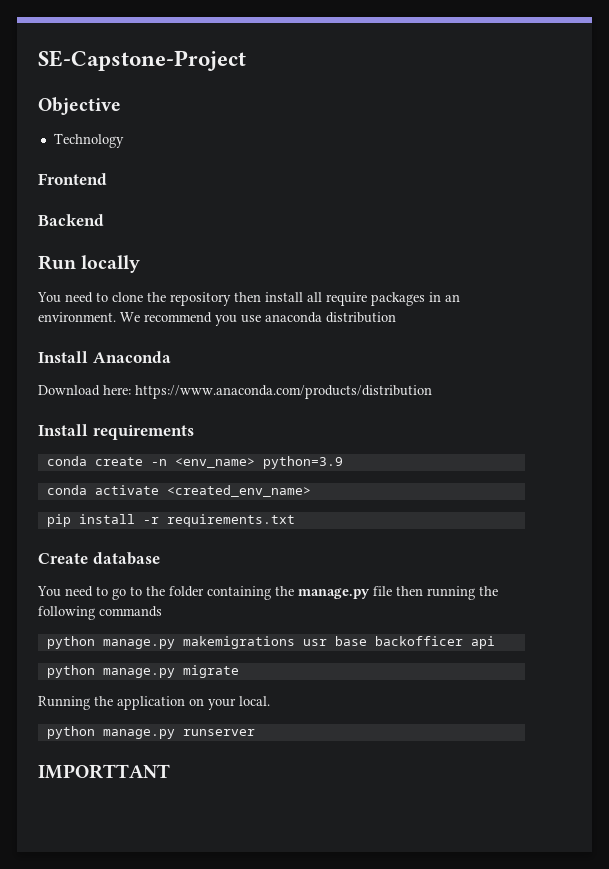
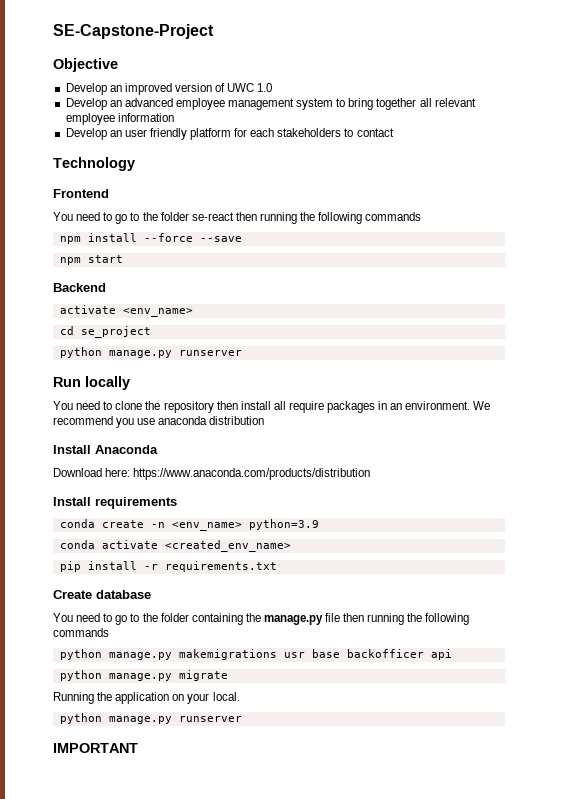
[53,133,124,148] [38,173,107,185] [38,214,104,226] Technology // Frontend // Backend -> [65,83,273,95] [65,98,476,110] [65,113,174,125] [65,128,394,140] [53,157,135,171] [53,189,109,198] [53,212,422,224] [59,233,242,244] [59,255,123,265] [53,283,106,292] [59,305,193,317] [59,326,151,338] [59,347,242,358] Develop an improved version of UWC 1.0 // Develop an advanced employee management system to bring together all relevant employee information // Develop an user friendly platform for each stakeholders to contact // Technology // Frontend // You need to go to the folder se-react then running the following commands // npm install --force --save // npm start // Backend // activate <env_name> // cd se_project // python manage.py runserver
[38,764,170,779] IMPORTTANT -> [53,743,138,753] IMPORTANT

